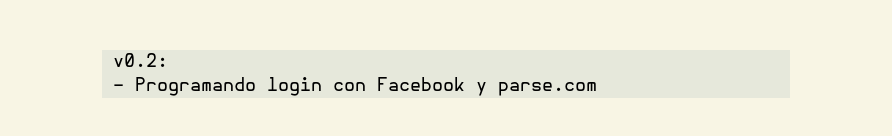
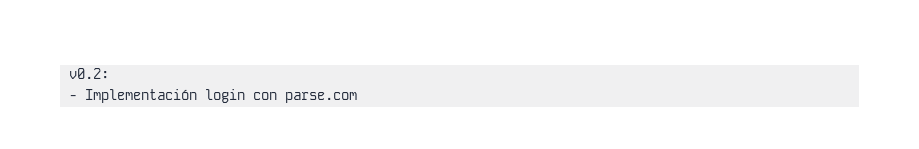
[135,77,257,96] Programando -> [84,89,197,103] Implementación
[377,77,488,96] Facebook y -> (277, 96) none

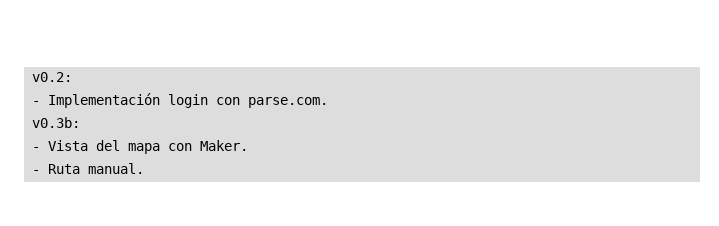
[284,92,357,103] parse.com -> [248,97,329,108] [32,117,81,128] [32,140,249,154] [32,163,145,174] parse.com. // v0.3b: // - Vista del mapa con Maker. // - Ruta manual.

